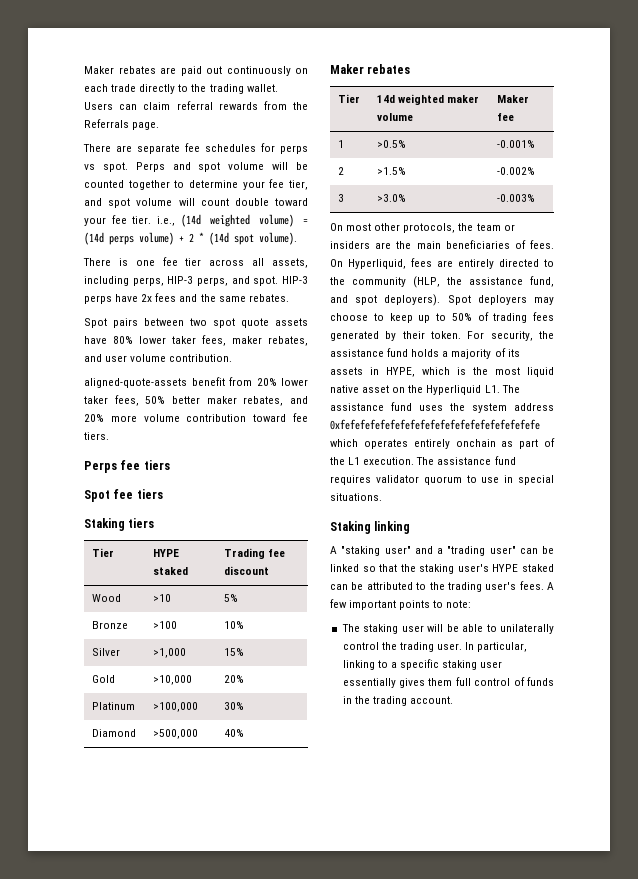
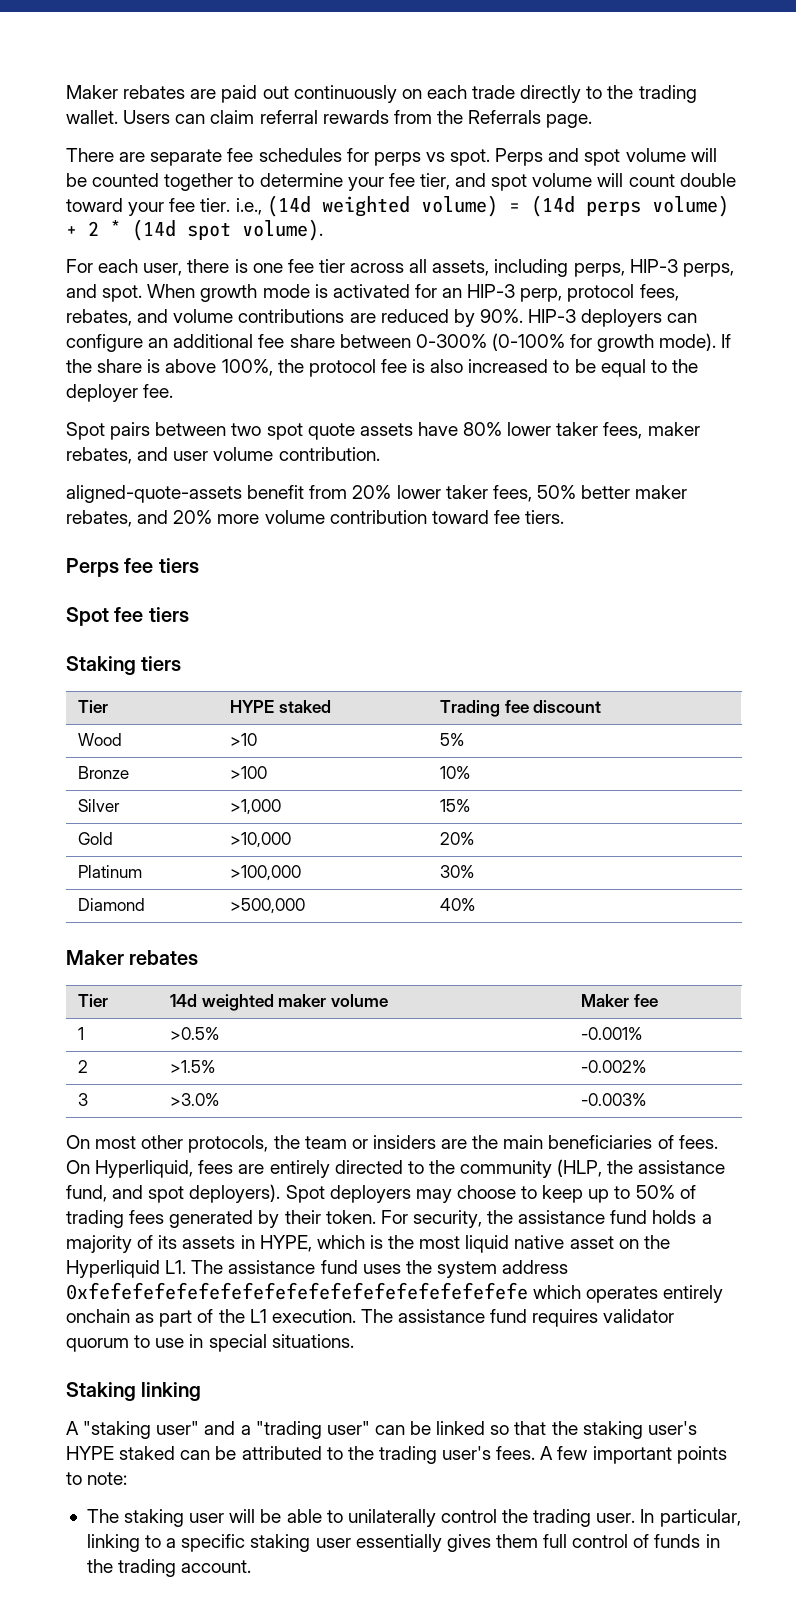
[83,258,111,266] There -> [66,259,230,276] For each user, there
[282,276,308,284] [84,293,289,304] HIP-3 perps have 2x fees and the same rebates. -> [147,284,679,302] [66,309,698,327] [66,333,732,352] [66,359,698,377] [66,384,174,402] When growth mode is activated for an HIP-3 perp, protocol fees, rebates, and volume contributions are reduced by 90%. HIP-3 deployers can configure an additional fee share between 0-300% (0-100% for growth mode). If the share is above 100%, the protocol fee is also increased to be equal to the deployer fee.

